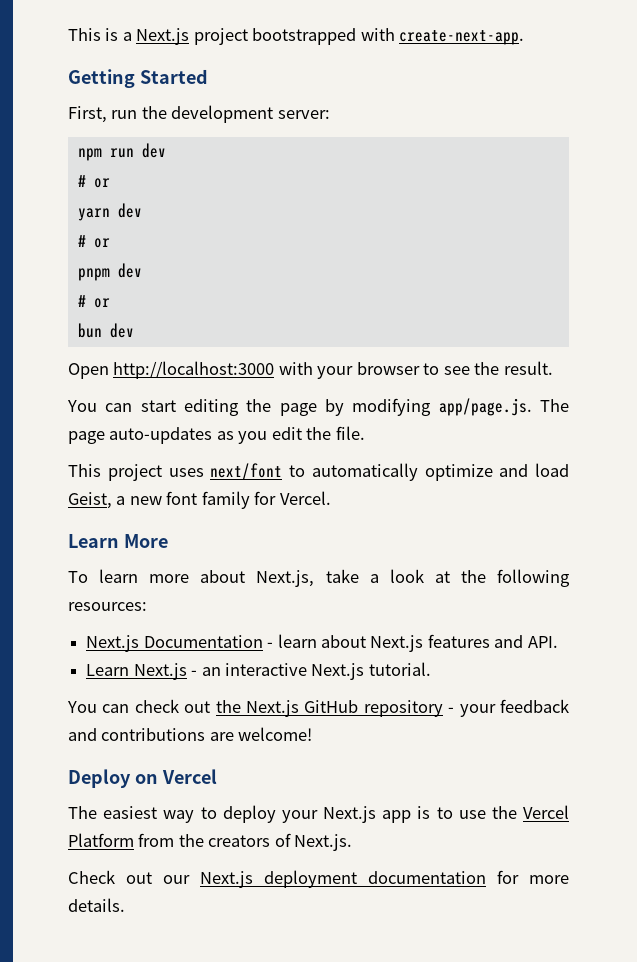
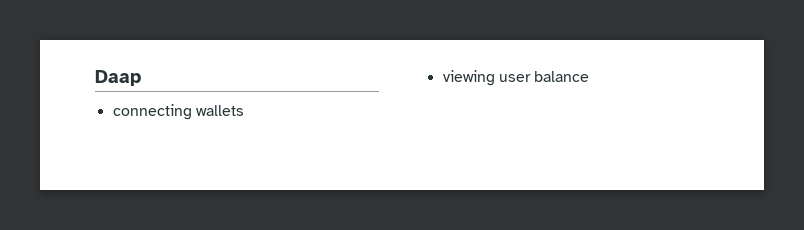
[68,28,525,45] [68,69,208,88] [68,105,330,123] [77,143,166,161] [77,175,110,188] [77,203,142,221] [77,235,110,248] [77,263,142,281] [77,295,110,308] [77,323,134,338] [68,361,553,379] [67,398,569,416] [68,426,365,444] [68,463,569,481] [68,491,331,509] [68,534,168,548] [68,569,571,587] [68,602,147,611] [86,634,558,652] [86,662,431,680] [67,699,569,717] [68,727,313,741] [68,769,217,788] [68,805,570,823] [68,833,353,851] [68,870,569,888] [68,898,125,912] This is a Next.js project bootstrapped with create-next-app. // Getting Started // First, run the development server: // npm run dev // # or // yarn dev // # or // pnpm dev // # or // bun dev // Open http://localhost:3000 with your browser to see the result. // You can start editing the page by modifying app/page.js. The page auto-updates as you edit the file. // This project uses next/font to automatically optimize and load Geist, a new font family for Vercel. // Learn More // To learn more about Next.js, take a look at the following resources: // Next.js Documentation - learn about Next.js features and API. // Learn Next.js - an interactive Next.js tutorial. // You can check out the Next.js GitHub repository - your feedback and contributions are welcome! // Deploy on Vercel // The easiest way to deploy your Next.js app is to use the Vercel Platform from the creators of Next.js. // Check out our Next.js deployment documentation for more details. -> [95,70,141,86] [112,104,244,120] [442,70,590,86] Daap // connecting wallets // viewing user balance

